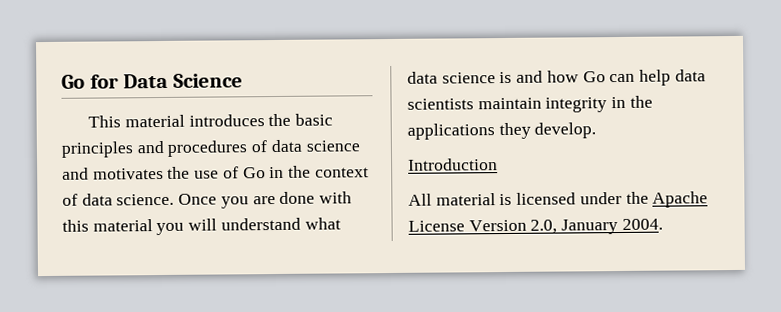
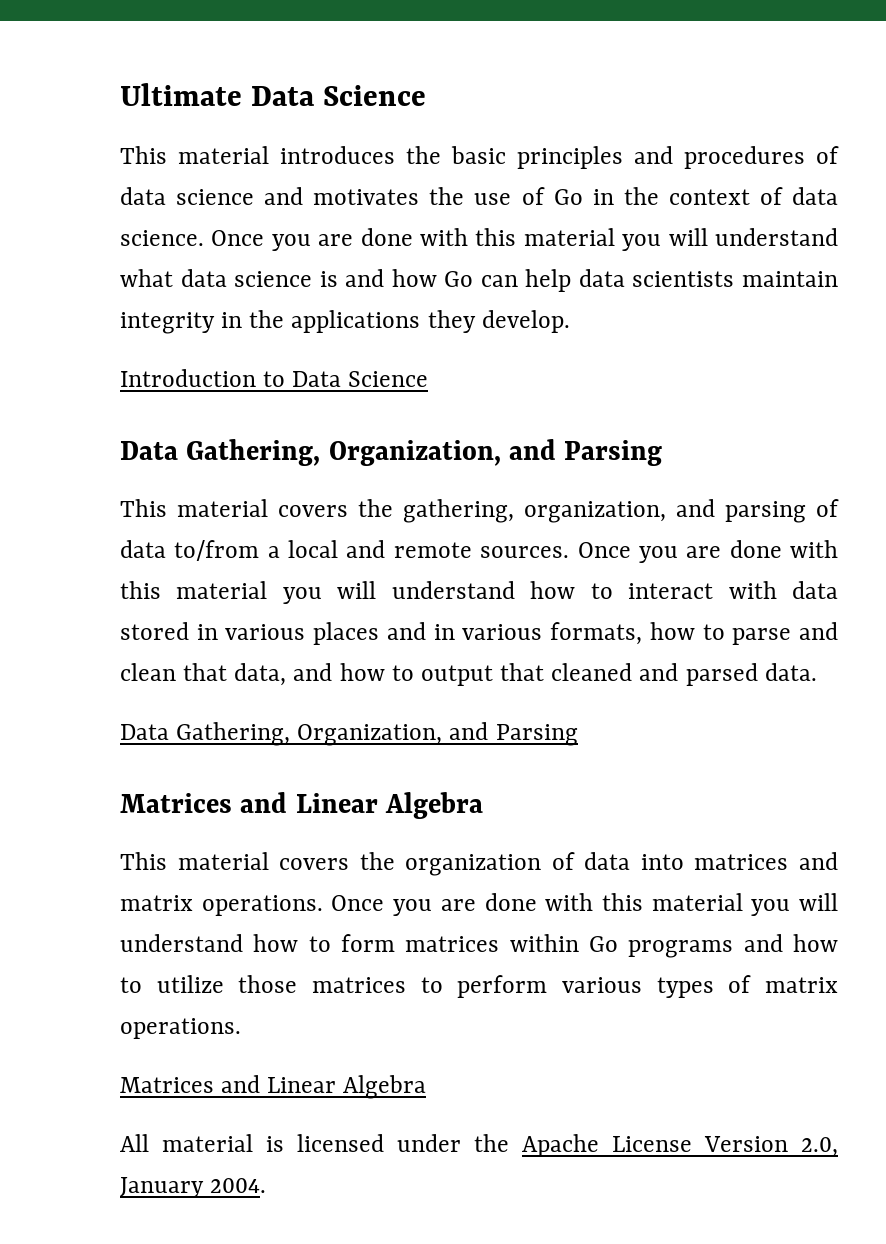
[61,74,119,89] Go for -> [120,83,242,106] Ultimate
(498, 164) none -> [263,371,429,387] [120,439,663,466] [120,499,839,523] [120,540,839,563] [120,581,839,604] [120,622,839,645] [120,663,817,686] [120,722,578,746] [120,792,484,819] [120,852,838,876] [120,893,838,916] [120,934,838,958] [120,975,838,998] [120,1018,241,1039] [120,1075,427,1099] to Data Science // Data Gathering, Organization, and Parsing // This material covers the gathering, organization, and parsing of data to/from a local and remote sources. Once you are done with this material you will understand how to interact with data stored in various places and in various formats, how to parse and clean that data, and how to output that cleaned and parsed data. // Data Gathering, Organization, and Parsing // Matrices and Linear Algebra // This material covers the organization of data into matrices and matrix operations. Once you are done with this material you will understand how to form matrices within Go programs and how to utilize those matrices to perform various types of matrix operations. // Matrices and Linear Algebra

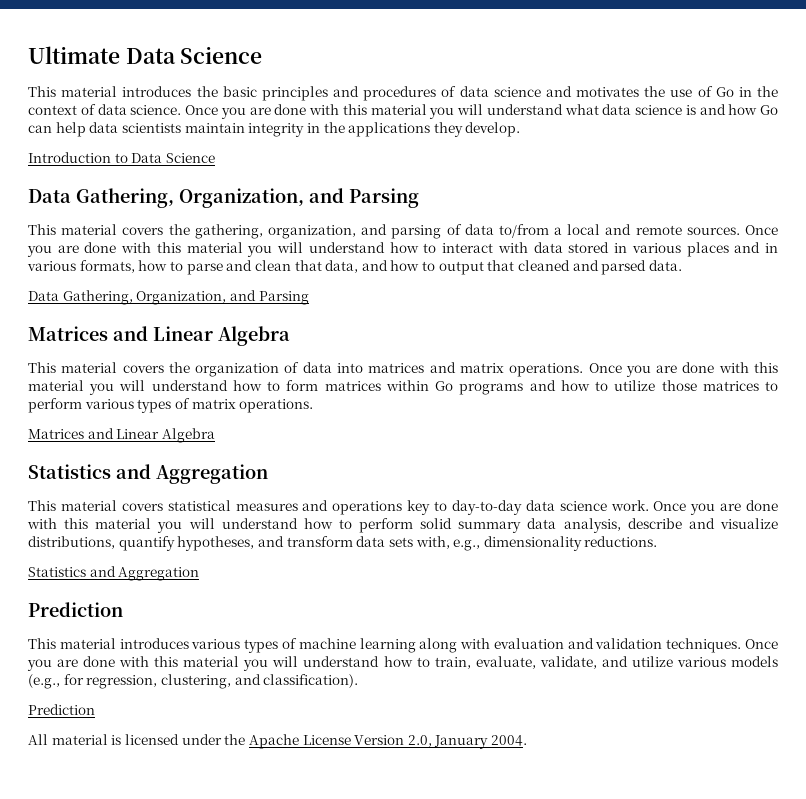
(427, 1087) none -> [28,464,268,484] [28,500,778,515] [27,518,778,533] [28,536,658,551] [28,566,200,581] [28,602,123,617] [28,638,779,653] [27,656,778,671] [28,674,359,689] [28,704,95,715] // Statistics and Aggregation // This material covers statistical measures and operations key to day-to-day data science work. Once you are done with this material you will understand how to perform solid summary data analysis, describe and visualize distributions, quantify hypotheses, and transform data sets with, e.g., dimensionality reductions. // Statistics and Aggregation // Prediction // This material introduces various types of machine learning along with evaluation and validation techniques. Once you are done with this material you will understand how to train, evaluate, validate, and utilize various models (e.g., for regression, clustering, and classification). // Prediction

